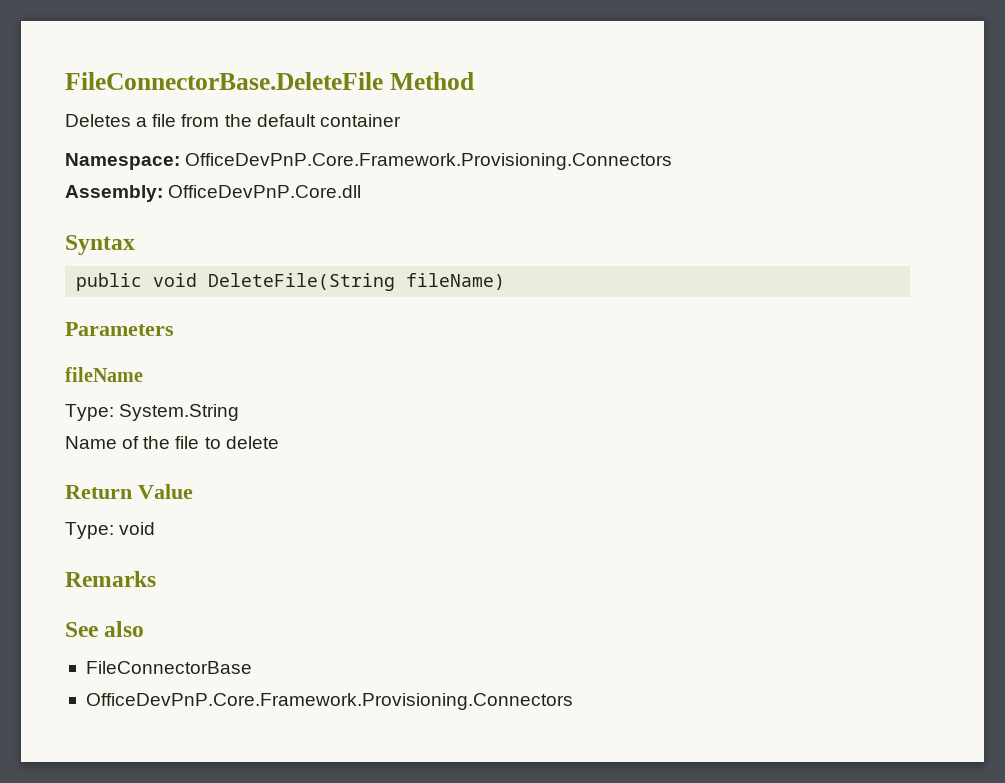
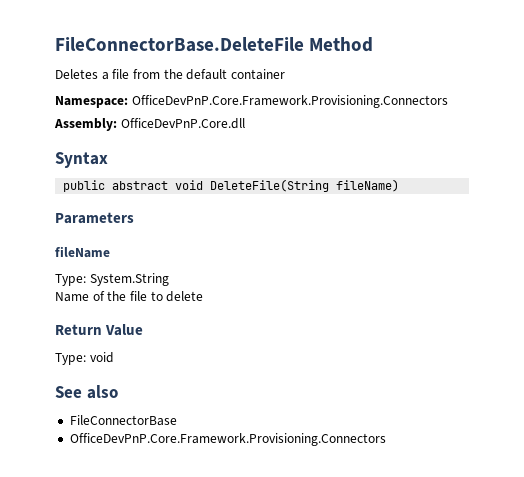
(143, 282) none -> [112,181,169,190] abstract
[65,571,156,587] // Remarks -> (114, 357) none

